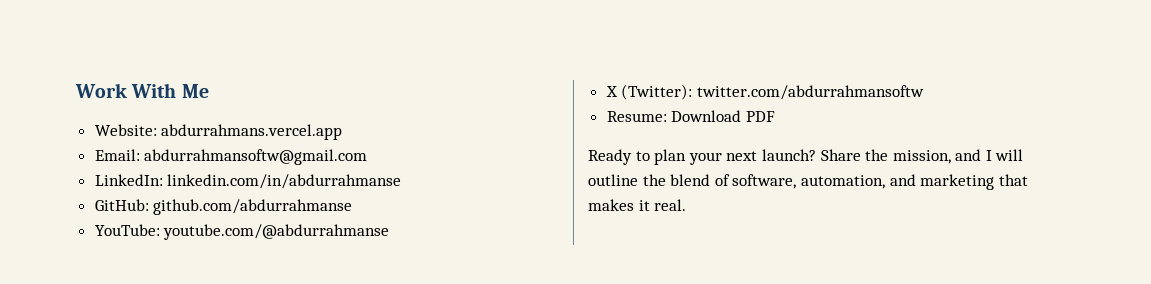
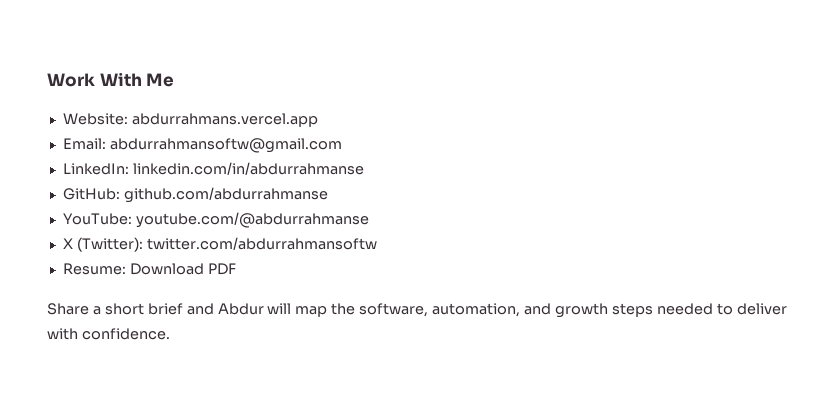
[588,149,1024,165] [588,174,1028,190] [588,199,687,211] Ready to plan your next launch? Share the mission, and I will outline the blend of software, automation, and marketing that makes it real. -> [47,303,787,318] [47,328,170,340] Share a short brief and Abdur will map the software, automation, and growth steps needed to deliver with confidence.

